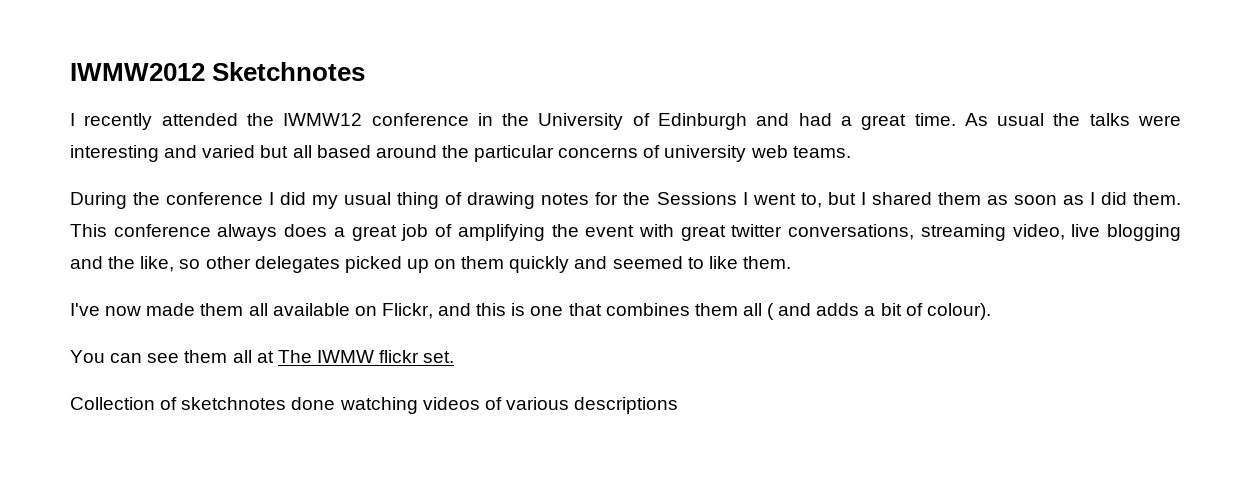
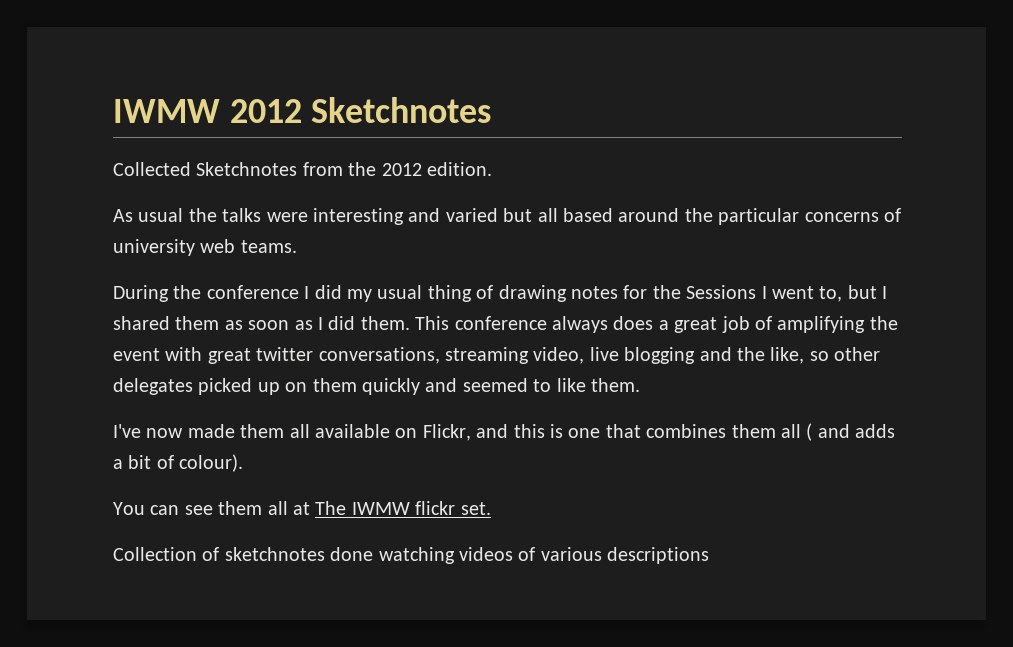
[70,63,205,81] IWMW2012 -> [113,99,302,123] IWMW 2012
[70,113,956,130] I recently attended the IWMW12 conference in the University of Edinburgh and had a great time. -> [113,162,492,176] Collected Sketchnotes from the 2012 edition. //

